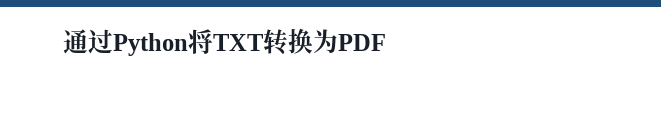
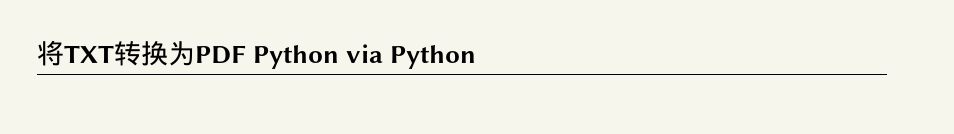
[63,29,188,56] 通过Python -> (37, 53) none
(386, 42) none -> [253,44,477,69] Python via Python

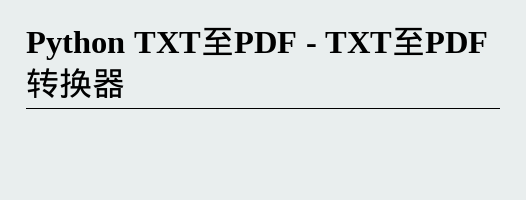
[37,40,477,69] 将TXT转换为PDF Python via Python -> [26,27,489,60] [26,68,125,98] Python TXT至PDF - TXT至PDF转换器

